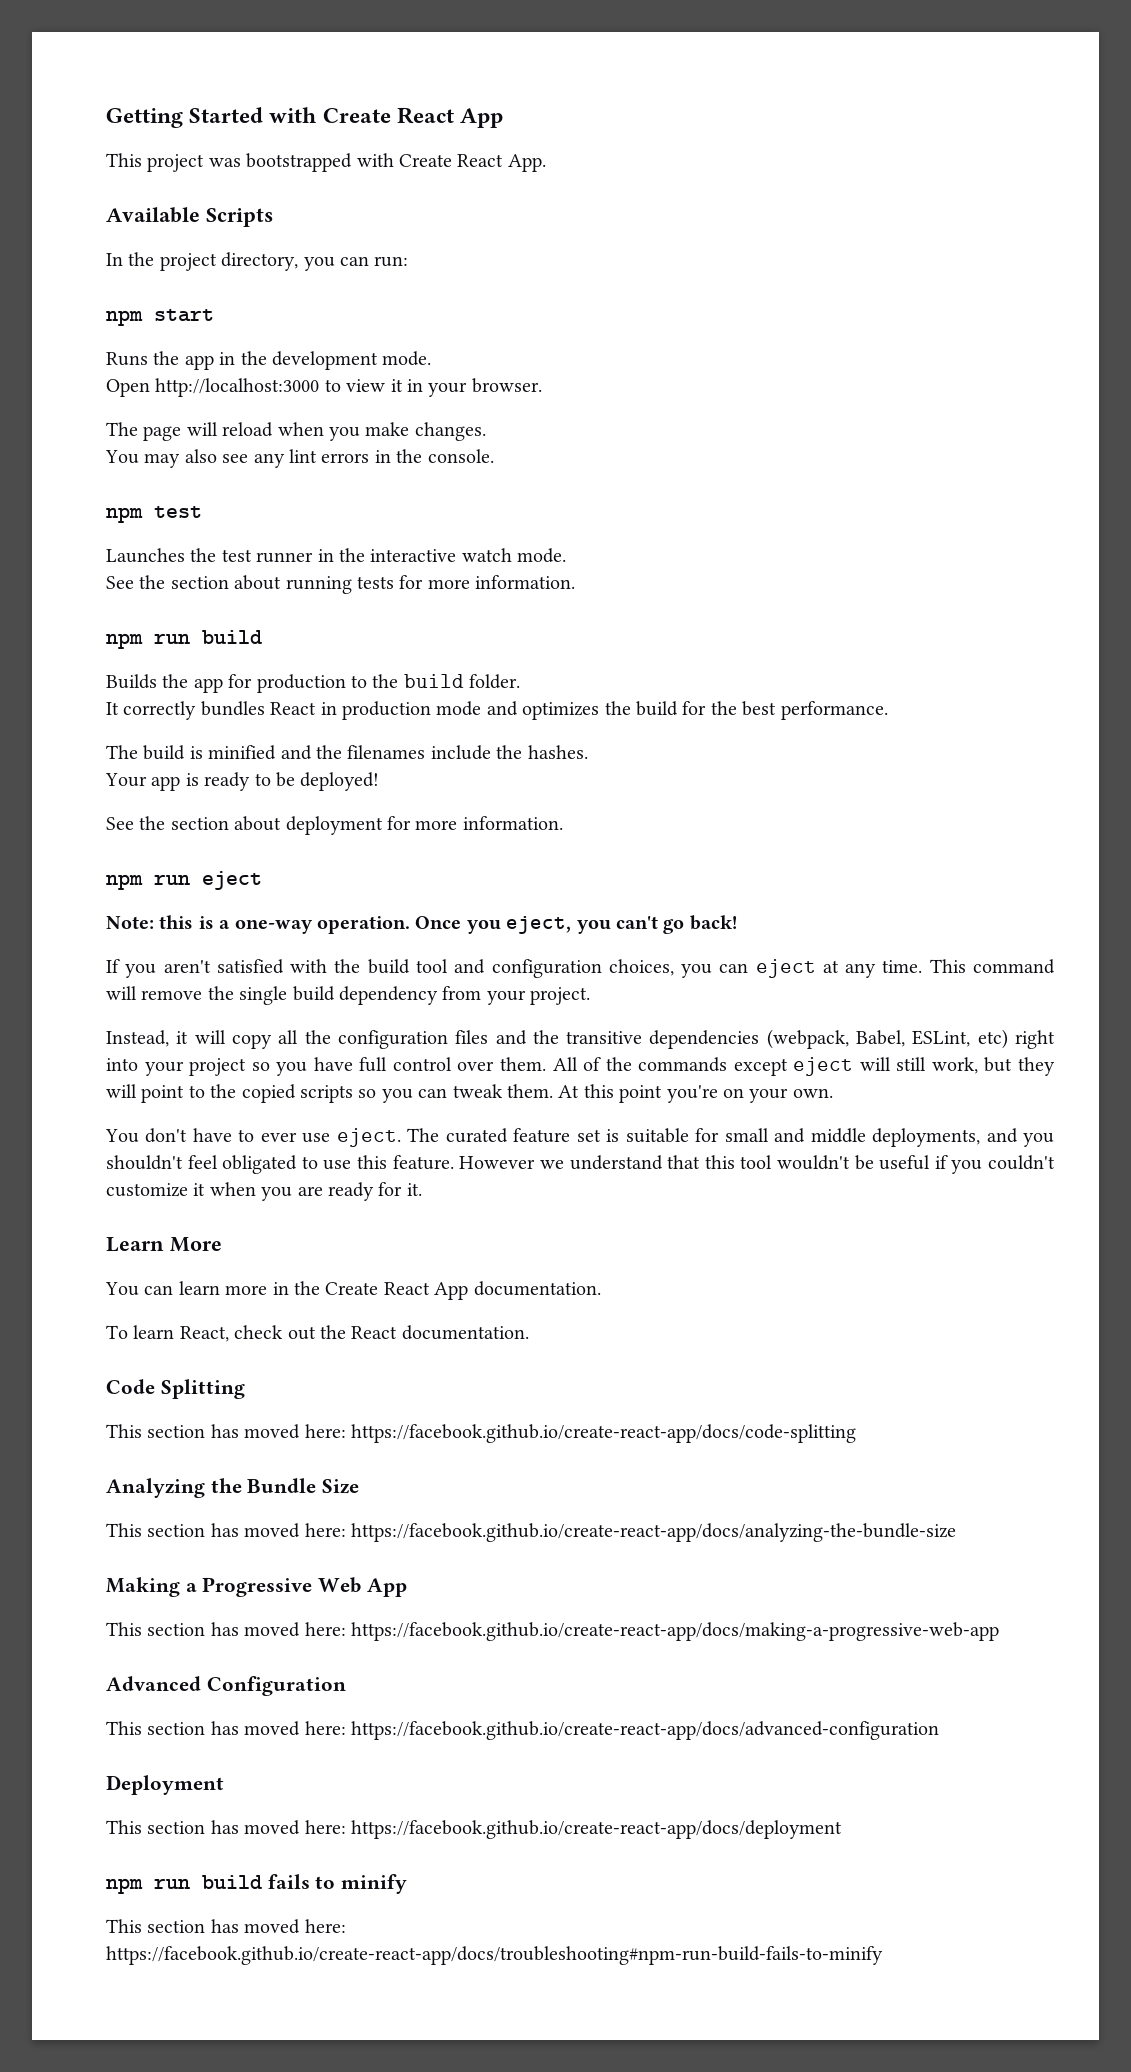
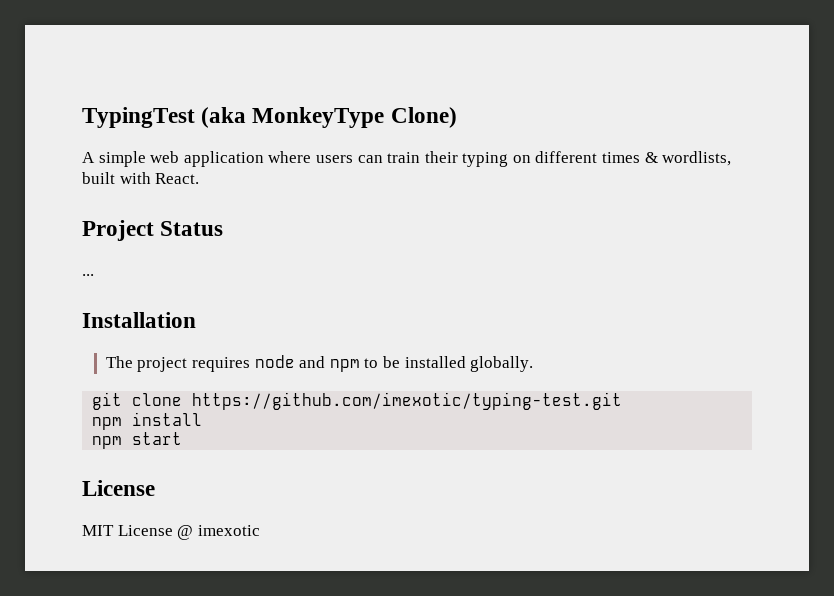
[106,107,504,128] [106,153,546,172] [106,207,273,227] [106,252,409,271] [106,309,214,326] [106,351,432,370] [106,378,542,397] [106,422,486,441] [105,449,494,468] [106,506,202,523] [106,548,567,563] [106,575,576,594] [106,630,262,649] [106,674,521,693] [106,701,888,720] [106,745,588,760] [105,772,380,791] [106,816,563,835] [106,871,262,890] [106,915,737,934] [106,959,1056,978] [106,986,591,1005] [106,1029,1055,1049] [106,1057,1055,1076] [106,1084,833,1103] [105,1128,1055,1147] [106,1155,1055,1174] [106,1182,422,1201] [106,1237,222,1252] [105,1281,601,1300] [106,1325,529,1342] [106,1379,245,1399] [106,1424,856,1443] [106,1478,360,1498] [106,1523,956,1542] [106,1577,407,1597] [106,1622,999,1641] [106,1676,346,1696] [106,1721,939,1740] [106,1775,224,1795] [106,1820,842,1839] [106,1874,408,1894] [106,1919,346,1934] [106,1946,883,1965] Getting Started with Create React App // This project was bootstrapped with Create React App. // Available Scripts // In the project directory, you can run: // npm start // Runs the app in the development mode. // Open http://localhost:3000 to view it in your browser. // The page will reload when you make changes. // You may also see any lint errors in the console. // npm test // Launches the test runner in the interactive watch mode. // See the section about running tests for more information. // npm run build // Builds the app for production to the build folder. // It correctly bundles React in production mode and optimizes the build for the best performance. // The build is minified and the filenames include the hashes. // Your app is ready to be deployed! // See the section about deployment for more information. // npm run eject // Note: this is a one-way operation. Once you eject, you can't go back! // If you aren't satisfied with the build tool and configuration choices, you can eject at any time. This command will remove the single build dependency from your project. // Instead, it will copy all the configuration files and the transitive dependencies (webpack, Babel, ESLint, etc) right into your project so you have full control over them. All of the commands except eject will still work, but they will point to the copied scripts so you can tweak them. At this point you're on your own. // You don't have to ever use eject. The curated feature set is suitable for small and middle deployments, and you shouldn't feel obligated to use this feature. However we understand that this tool wouldn't be useful if you couldn't customize it when you are ready for it. // Learn More // You can learn more in the Create React App documentation. // To learn React, check out the React documentation. // Code Splitting // This section has moved here: https://facebook.github.io/create-react-app/docs/code-splitting // Analyzing the Bundle Size // This section has moved here: https://facebook.github.io/create-react-app/docs/analyzing-the-bundle-size // Making a Progressive Web App // This section has moved here: https://facebook.github.io/create-react-app/docs/making-a-progressive-web-app // Advanced Configuration // This section has moved here: https://facebook.github.io/create-react-app/docs/advanced-configuration // Deployment // This section has moved here: https://facebook.github.io/create-react-app/docs/deployment // npm run build fails to minify // This section has moved here: https://facebook.github.io/create-react-app/docs/troubleshooting#npm-run-build-fails-to-minify -> [82,107,457,128] [82,151,732,167] [82,172,200,184] [82,220,224,241] [82,274,94,276] [82,312,196,328] [105,355,534,372] [92,392,623,410] [92,412,203,430] [92,432,183,449] [82,480,155,496] [82,525,260,540] TypingTest (aka MonkeyType Clone) // A simple web application where users can train their typing on different times & wordlists, built with React. // Project Status // ... // Installation // The project requires node and npm to be installed globally. // git clone https://github.com/imexotic/typing-test.git // npm install // npm start // License // MIT License @ imexotic

